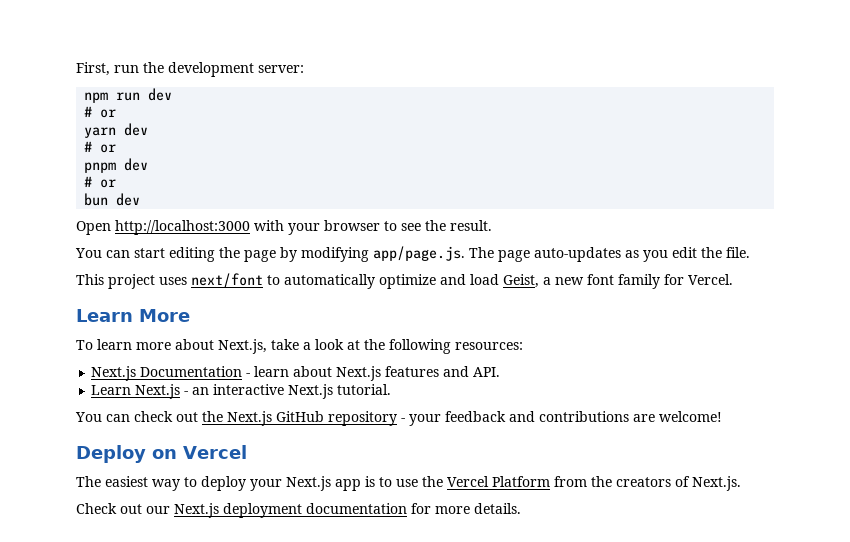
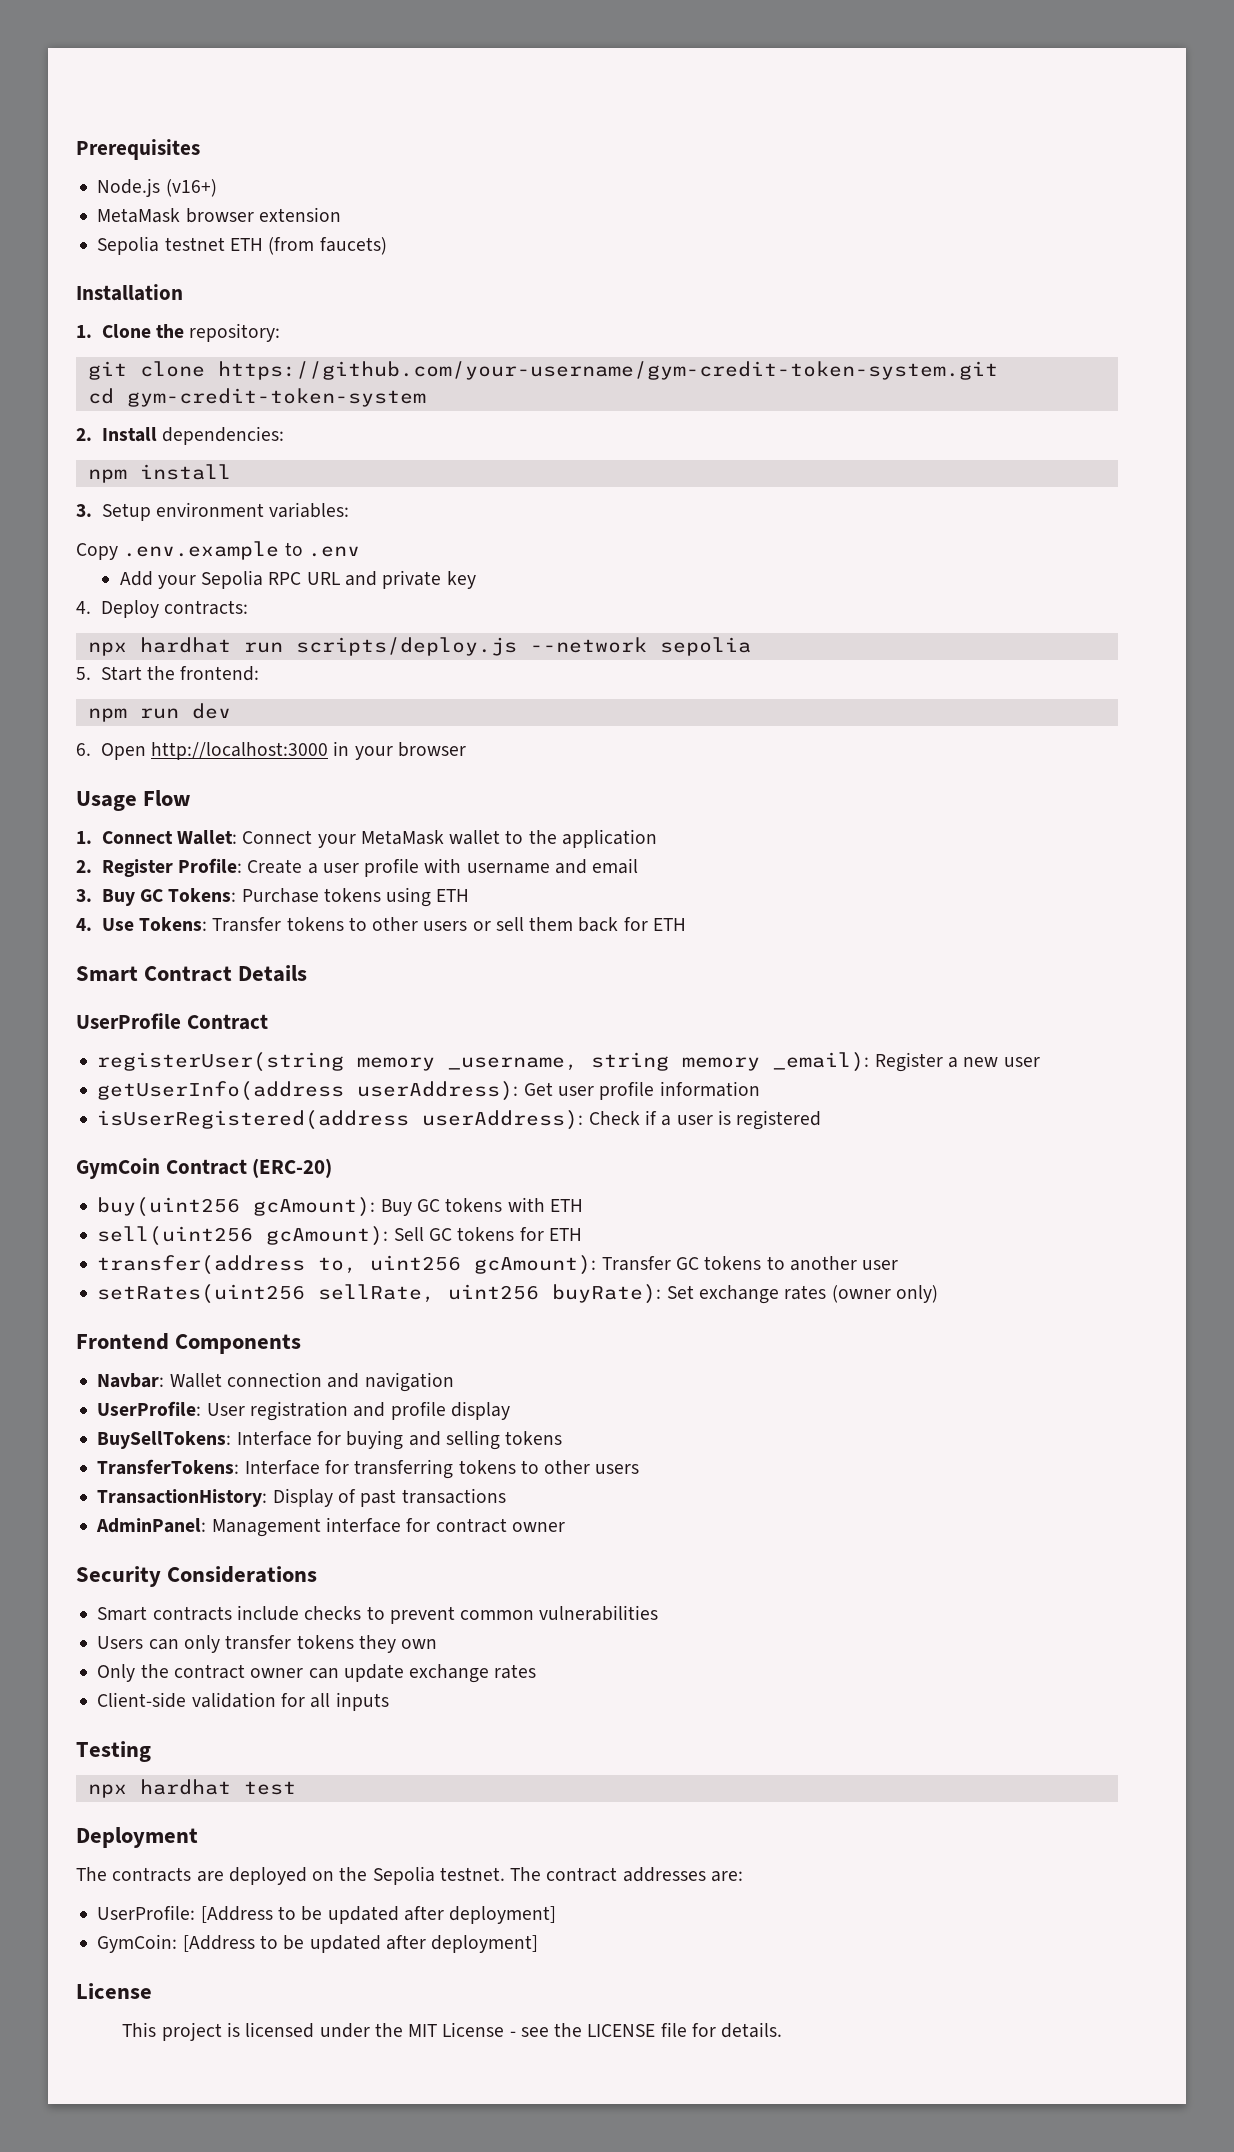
[76,62,304,77] [84,88,173,103] [84,106,117,118] [84,123,149,138] [84,141,117,153] [84,158,149,173] [84,176,117,188] [84,193,141,206] First, run the development server: // npm run dev // # or // yarn dev // # or // pnpm dev // # or // bun dev // -> [76,139,200,160] [97,178,217,197] [97,207,341,223] [97,236,387,255] [76,284,183,301] [76,323,281,342] [87,361,998,380] [87,388,426,407] [76,426,285,445] [87,464,231,483] [76,502,350,521] [76,541,360,560] [119,570,476,589] [76,600,249,618] [87,637,751,656] [76,666,260,681] [87,703,231,722] [76,743,91,756] Prerequisites // Node.js (v16+) // MetaMask browser extension // Sepolia testnet ETH (from faucets) // Installation // 1. Clone the repository: // git clone https://github.com/your-username/gym-credit-token-system.git // cd gym-credit-token-system // 2. Install dependencies: // npm install // 3. Setup environment variables: // Copy .env.example to .env // Add your Sepolia RPC URL and private key // 4. Deploy contracts: // npx hardhat run scripts/deploy.js --network sepolia // 5. Start the frontend: // npm run dev // 6.
[254,220,284,231] with -> [333,741,350,756] in
[384,220,492,231] [75,246,750,262] [76,273,733,289] [76,309,190,322] [76,339,523,354] [91,366,501,381] [91,384,392,399] [75,411,722,426] [76,445,247,463] [76,476,741,491] [76,503,470,518] to see the result. // You can start editing the page by modifying app/page.js. The page auto-updates as you edit the file. // This project uses next/font to automatically optimize and load Geist, a new font family for Vercel. // Learn More // To learn more about Next.js, take a look at the following resources: // Next.js Documentation - learn about Next.js features and API. // Learn Next.js - an interactive Next.js tutorial. // You can check out the Next.js GitHub repository - your feedback and contributions are welcome! // Deploy on Vercel // The easiest way to deploy your Next.js app is to use the Vercel Platform from the creators of Next.js. // Check out our Next.js deployment documentation for more -> [76,790,191,811] [76,829,657,848] [76,858,639,877] [76,887,470,907] [76,917,686,932] [76,965,308,982] [76,1013,268,1030] [97,1052,1040,1072] [97,1081,760,1101] [97,1110,822,1130] [76,1158,333,1179] [97,1197,583,1217] [97,1226,582,1246] [97,1255,899,1275] [97,1284,938,1304] [76,1333,302,1354] [97,1372,454,1392] [97,1401,510,1421] [97,1430,563,1450] [97,1459,640,1479] [97,1488,506,1507] [96,1517,565,1537] [76,1566,318,1587] [97,1605,659,1624] [97,1635,438,1653] [97,1664,537,1683] [97,1692,389,1711] [76,1741,151,1762] [87,1779,296,1798] [76,1827,198,1848] [76,1866,743,1885] [97,1905,557,1924] [97,1934,539,1953] [76,1983,152,1999] [122,2022,716,2041] // Usage Flow // 1. Connect Wallet: Connect your MetaMask wallet to the application // 2. Register Profile: Create a user profile with username and email // 3. Buy GC Tokens: Purchase tokens using ETH // 4. Use Tokens: Transfer tokens to other users or sell them back for ETH // Smart Contract Details // UserProfile Contract // registerUser(string memory _username, string memory _email): Register a new user // getUserInfo(address userAddress): Get user profile information // isUserRegistered(address userAddress): Check if a user is registered // GymCoin Contract (ERC-20) // buy(uint256 gcAmount): Buy GC tokens with ETH // sell(uint256 gcAmount): Sell GC tokens for ETH // transfer(address to, uint256 gcAmount): Transfer GC tokens to another user // setRates(uint256 sellRate, uint256 buyRate): Set exchange rates (owner only) // Frontend Components // Navbar: Wallet connection and navigation // UserProfile: User registration and profile display // BuySellTokens: Interface for buying and selling tokens // TransferTokens: Interface for transferring tokens to other users // TransactionHistory: Display of past transactions // AdminPanel: Management interface for contract owner // Security Considerations // Smart contracts include checks to prevent common vulnerabilities // Users can only transfer tokens they own // Only the contract owner can update exchange rates // Client-side validation for all inputs // Testing // npx hardhat test // Deployment // The contracts are deployed on the Sepolia testnet. The contract addresses are: // UserProfile: [Address to be updated after deployment] // GymCoin: [Address to be updated after deployment] // License // This project is licensed under the MIT License - see the LICENSE file for

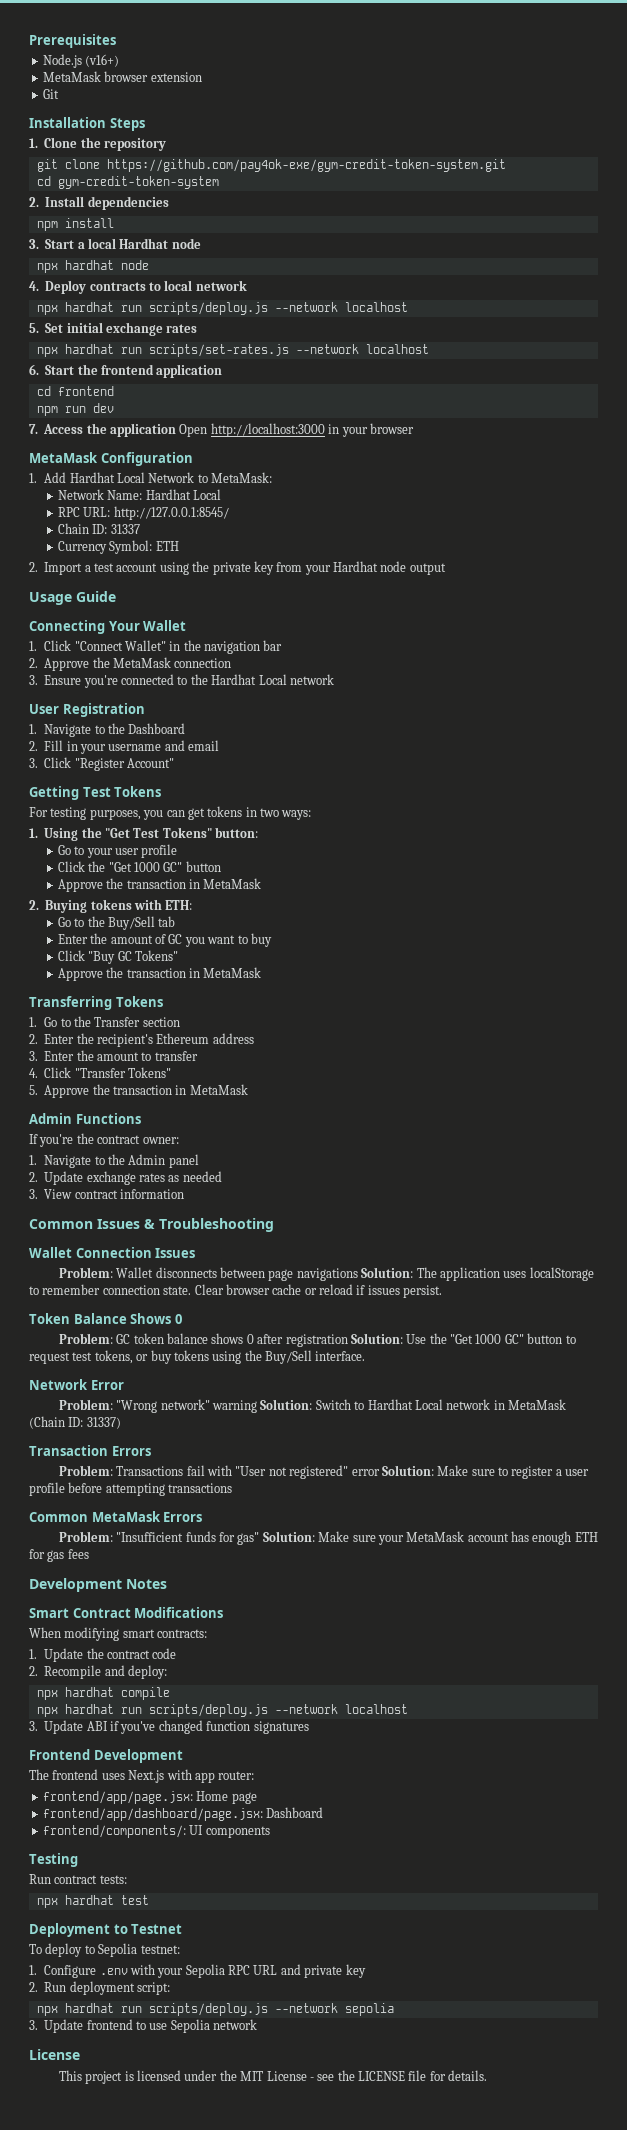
[97,236,387,255] Sepolia testnet ETH (from faucets) -> [42,89,59,99] Git
(183, 292) none -> [109,118,145,131] Steps
[189,323,281,342] repository: -> [104,138,166,151] repository
[217,361,998,380] https://github.com/your-username/gym-credit-token-system.git -> [106,159,506,172] https://github.com/pay4ok-exe/gym-credit-token-system.git
[162,426,285,445] dependencies: -> [87,196,169,210] dependencies
[101,502,350,521] [76,541,303,560] Setup environment variables: // Copy .env.example to -> [45,238,201,249] [36,260,149,273] [29,280,247,294] [36,302,408,315] [29,322,198,336] [36,344,429,357] [29,364,223,378] [36,386,114,396] [36,403,114,416] [29,423,414,437] [29,452,193,466] [29,472,273,483] [57,489,222,500] [57,506,229,520] [57,523,140,534] [57,540,179,554] [29,561,446,575] [29,591,116,605] [29,620,187,634] [29,640,283,654] [29,657,232,671] [29,674,334,688] [29,703,145,717] [29,723,186,737] [29,740,220,754] [29,757,174,771] [29,786,162,800] [29,806,312,820] [29,827,259,841] [57,844,178,858] [57,861,221,872] [57,878,262,892] [29,899,193,913] [57,916,176,930] [57,933,272,947] [57,950,179,964] [57,967,262,981] [29,996,163,1010] [29,1016,180,1027] [29,1033,254,1047] [29,1050,198,1061] [29,1067,171,1078] [29,1084,248,1098] [29,1113,141,1124] [29,1133,179,1147] [29,1154,199,1168] [29,1171,222,1185] [29,1189,184,1199] [29,1218,274,1232] [29,1247,196,1258] [58,1267,594,1281] [29,1284,443,1298] [29,1313,182,1324] [58,1333,576,1347] [29,1350,366,1364] [29,1379,124,1390] [58,1399,567,1413] [29,1416,121,1429] [29,1445,151,1456] [58,1465,590,1479] [29,1482,233,1496] [29,1511,203,1522] [58,1531,598,1545] [29,1549,89,1562] [29,1578,167,1592] [29,1607,224,1618] [29,1627,208,1641] [29,1648,177,1662] [29,1665,167,1679] [36,1687,170,1700] [36,1704,408,1717] [29,1720,309,1734] [29,1749,183,1763] [29,1769,255,1783] [42,1791,257,1804] [42,1807,324,1821] [42,1825,270,1838] [29,1853,78,1867] [29,1874,127,1884] [36,1895,149,1908] [29,1923,183,1937] [29,1943,180,1957] [29,1965,97,1978] Start a local Hardhat node // npx hardhat node // 4. Deploy contracts to local network // npx hardhat run scripts/deploy.js --network localhost // 5. Set initial exchange rates // npx hardhat run scripts/set-rates.js --network localhost // 6. Start the frontend application // cd frontend // npm run dev // 7. Access the application Open http://localhost:3000 in your browser // MetaMask Configuration // 1. Add Hardhat Local Network to MetaMask: // Network Name: Hardhat Local // RPC URL: http://127.0.0.1:8545/ // Chain ID: 31337 // Currency Symbol: ETH // 2. Import a test account using the private key from your Hardhat node output // Usage Guide // Connecting Your Wallet // 1. Click "Connect Wallet" in the navigation bar // 2. Approve the MetaMask connection // 3. Ensure you're connected to the Hardhat Local network // User Registration // 1. Navigate to the Dashboard // 2. Fill in your username and email // 3. Click "Register Account" // Getting Test Tokens // For testing purposes, you can get tokens in two ways: // 1. Using the "Get Test Tokens" button: // Go to your user profile // Click the "Get 1000 GC" button // Approve the transaction in MetaMask // 2. Buying tokens with ETH: // Go to the Buy/Sell tab // Enter the amount of GC you want to buy // Click "Buy GC Tokens" // Approve the transaction in MetaMask // Transferring Tokens // 1. Go to the Transfer section // 2. Enter the recipient's Ethereum address // 3. Enter the amount to transfer // 4. Click "Transfer Tokens" // 5. Approve the transaction in MetaMask // Admin Functions // If you're the contract owner: // 1. Navigate to the Admin panel // 2. Update exchange rates as needed // 3. View contract information // Common Issues & Troubleshooting // Wallet Connection Issues // Problem: Wallet disconnects between page navigations Solution: The application uses localStorage to remember connection state. Clear browser cache or reload if issues persist. // Token Balance Shows 0 // Problem: GC token balance shows 0 after registration Solution: Use the "Get 1000 GC" button to request test tokens, or buy tokens using the Buy/Sell interface. // Network Error // Problem: "Wrong network" warning Solution: Switch to Hardhat Local network in MetaMask (Chain ID: 31337) // Transaction Errors // Problem: Transactions fail with "User not registered" error Solution: Make sure to register a user profile before attempting transactions // Common MetaMask Errors // Problem: "Insufficient funds for gas" Solution: Make sure your MetaMask account has enough ETH for gas fees // Development Notes // Smart Contract Modifications // When modifying smart contracts: // 1. Update the contract code // 2. Recompile and deploy: // npx hardhat compile // npx hardhat run scripts/deploy.js --network localhost // 3. Update ABI if you've changed function signatures // Frontend Development // The frontend uses Next.js with app router: // frontend/app/page.jsx: Home page // frontend/app/dashboard/page.jsx: Dashboard // frontend/components/: UI components // Testing // Run contract tests: // npx hardhat test // Deployment to Testnet // To deploy to Sepolia testnet: // 1. Configure
[119,571,153,586] // Add -> [129,1964,155,1975] with
[76,600,249,618] 4. Deploy contracts: -> [29,1981,170,1995] 2. Run deployment script:
[76,666,260,681] [87,703,231,722] [76,741,466,760] [76,790,191,811] [76,829,657,848] [76,858,639,877] [76,887,470,907] [76,917,686,932] [76,965,308,982] [76,1013,268,1030] [97,1052,1040,1072] [97,1081,760,1101] [97,1110,822,1130] [76,1158,333,1179] [97,1197,583,1217] [97,1226,582,1246] [97,1255,899,1275] [97,1284,938,1304] [76,1333,302,1354] [97,1372,454,1392] [97,1401,510,1421] [97,1430,563,1450] [97,1459,640,1479] [97,1488,506,1507] [96,1517,565,1537] [76,1566,318,1587] [97,1605,659,1624] [97,1635,438,1653] [97,1664,537,1683] [97,1692,389,1711] [76,1741,151,1762] [87,1779,296,1798] [76,1827,198,1848] [76,1866,743,1885] [97,1905,557,1924] [97,1934,539,1953] 5. Start the frontend: // npm run dev // 6. Open http://localhost:3000 in your browser // Usage Flow // 1. Connect Wallet: Connect your MetaMask wallet to the application // 2. Register Profile: Create a user profile with username and email // 3. Buy GC Tokens: Purchase tokens using ETH // 4. Use Tokens: Transfer tokens to other users or sell them back for ETH // Smart Contract Details // UserProfile Contract // registerUser(string memory _username, string memory _email): Register a new user // getUserInfo(address userAddress): Get user profile information // isUserRegistered(address userAddress): Check if a user is registered // GymCoin Contract (ERC-20) // buy(uint256 gcAmount): Buy GC tokens with ETH // sell(uint256 gcAmount): Sell GC tokens for ETH // transfer(address to, uint256 gcAmount): Transfer GC tokens to another user // setRates(uint256 sellRate, uint256 buyRate): Set exchange rates (owner only) // Frontend Components // Navbar: Wallet connection and navigation // UserProfile: User registration and profile display // BuySellTokens: Interface for buying and selling tokens // TransferTokens: Interface for transferring tokens to other users // TransactionHistory: Display of past transactions // AdminPanel: Management interface for contract owner // Security Considerations // Smart contracts include checks to prevent common vulnerabilities // Users can only transfer tokens they own // Only the contract owner can update exchange rates // Client-side validation for all inputs // Testing // npx hardhat test // Deployment // The contracts are deployed on the Sepolia testnet. The contract addresses are: // UserProfile: [Address to be updated after deployment] // GymCoin: [Address to be updated after deployment] -> [29,2019,258,2033] 3. Update frontend to use Sepolia network

